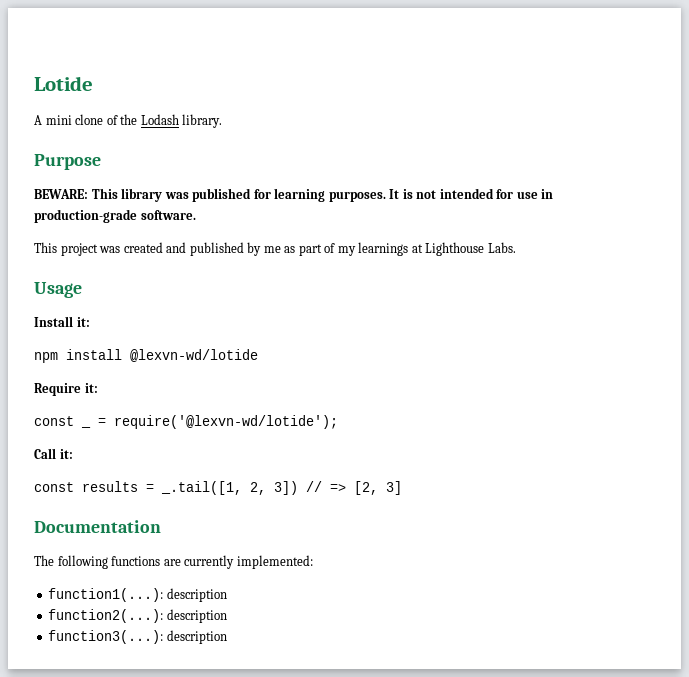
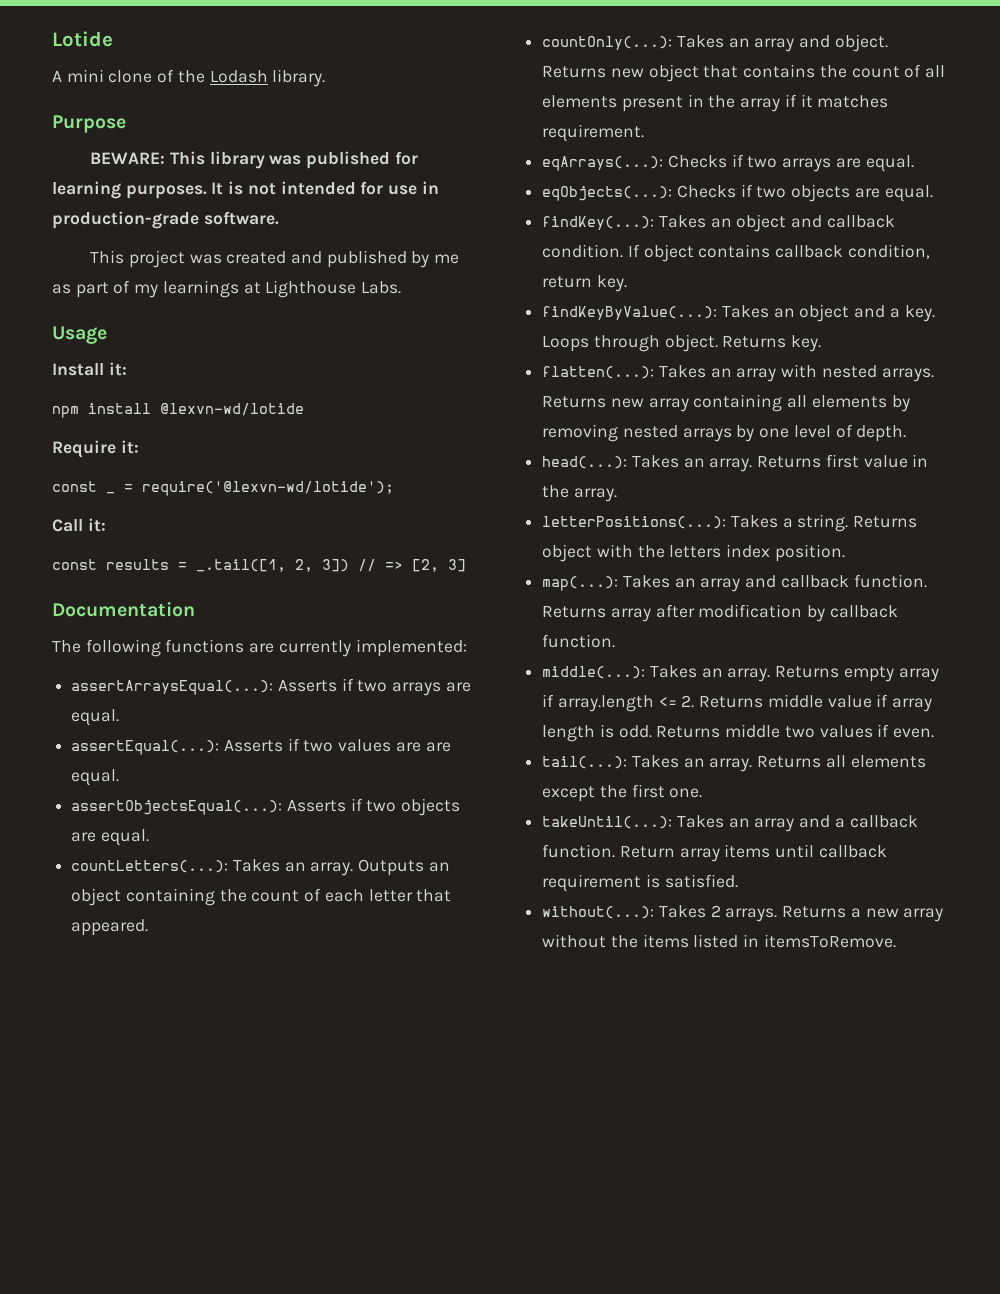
[48,588,227,602] [48,609,227,623] [48,630,227,644] function1(...): description // function2(...): description // function3(...): description -> [71,678,471,696] [71,709,120,726] [71,738,451,755] [71,769,120,786] [71,798,461,816] [71,829,149,846] [71,859,450,876] [71,888,452,906] [71,919,149,936] [542,34,888,52] [542,64,946,82] [542,94,889,112] [542,124,645,142] [542,154,914,172] [542,184,933,202] [542,214,895,232] [542,244,930,262] [542,275,627,292] [542,304,935,322] [542,334,822,352] [542,364,934,382] [542,394,910,412] [542,424,907,442] [542,454,929,472] [542,485,617,502] [542,514,918,532] [542,544,845,562] [542,574,927,592] [542,604,898,622] [542,634,616,648] [542,665,939,682] [542,694,933,712] [542,724,935,742] [542,755,926,772] [542,784,703,802] [542,815,918,832] [542,844,887,862] [542,874,738,892] [542,905,944,922] [542,934,896,948] assertArraysEqual(...): Asserts if two arrays are equal. // assertEqual(...): Asserts if two values are are equal. // assertObjectsEqual(...): Asserts if two objects are equal. // countLetters(...): Takes an array. Outputs an object containing the count of each letter that appeared. // countOnly(...): Takes an array and object. Returns new object that contains the count of all elements present in the array if it matches requirement. // eqArrays(...): Checks if two arrays are equal. // eqObjects(...): Checks if two objects are equal. // findKey(...): Takes an object and callback condition. If object contains callback condition, return key. // findKeyByValue(...): Takes an object and a key. Loops through object. Returns key. // flatten(...): Takes an array with nested arrays. Returns new array containing all elements by removing nested arrays by one level of depth. // head(...): Takes an array. Returns first value in the array. // letterPositions(...): Takes a string. Returns object with the letters index position. // map(...): Takes an array and callback function. Returns array after modification by callback function. // middle(...): Takes an array. Returns empty array if array.length <= 2. Returns middle value if array length is odd. Returns middle two values if even. // tail(...): Takes an array. Returns all elements except the first one. // takeUntil(...): Takes an array and a callback function. Return array items until callback requirement is satisfied. // without(...): Takes 2 arrays. Returns a new array without the items listed in itemsToRemove.

